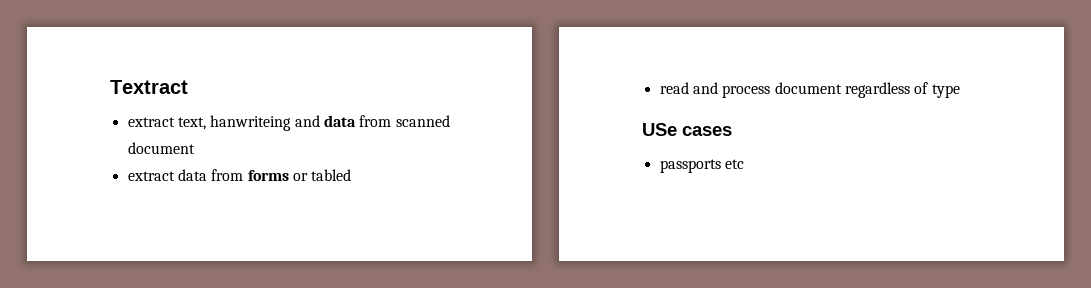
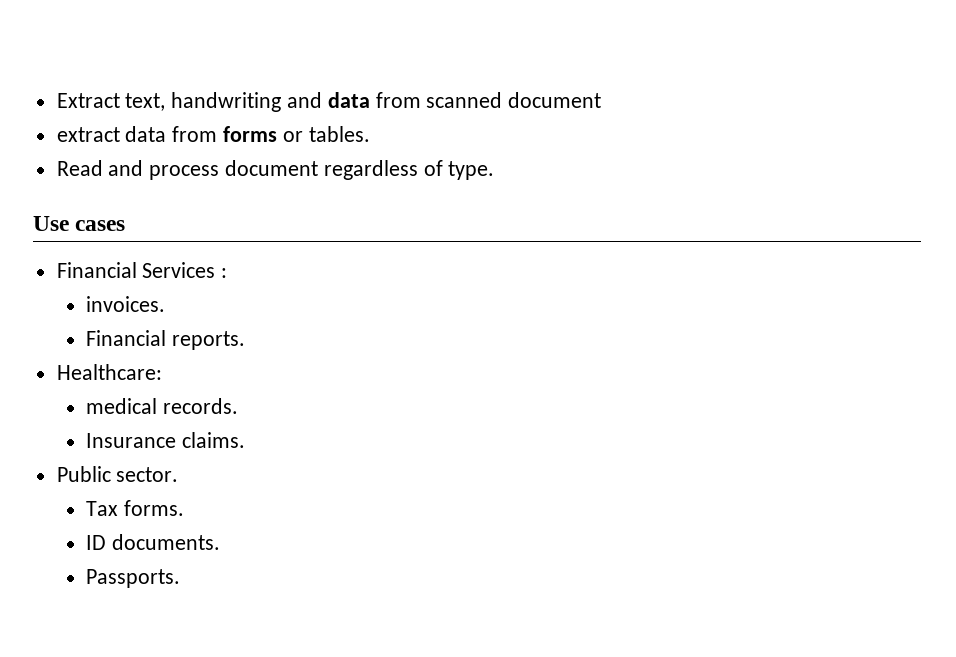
[110,80,188,94] [127,115,292,131] Textract // extract text, hanwriteing -> [56,92,282,112] Extract text, handwriting
[311,169,352,181] [659,82,689,94] tabled // read -> [308,126,370,142] [56,160,103,176] tables. // Read
[931,84,960,98] [642,123,677,136] type // USe -> [448,161,495,180] [33,216,69,231] type. // Use
[659,159,744,173] passports etc -> [56,262,228,278] [86,296,166,312] [86,330,246,350] [56,364,162,380] [86,398,239,414] [86,432,246,448] [56,466,179,482] [86,500,185,516] [86,534,221,550] [86,569,181,588] Financial Services : // invoices. // Financial reports. // Healthcare: // medical records. // Insurance claims. // Public sector. // Tax forms. // ID documents. // Passports.

